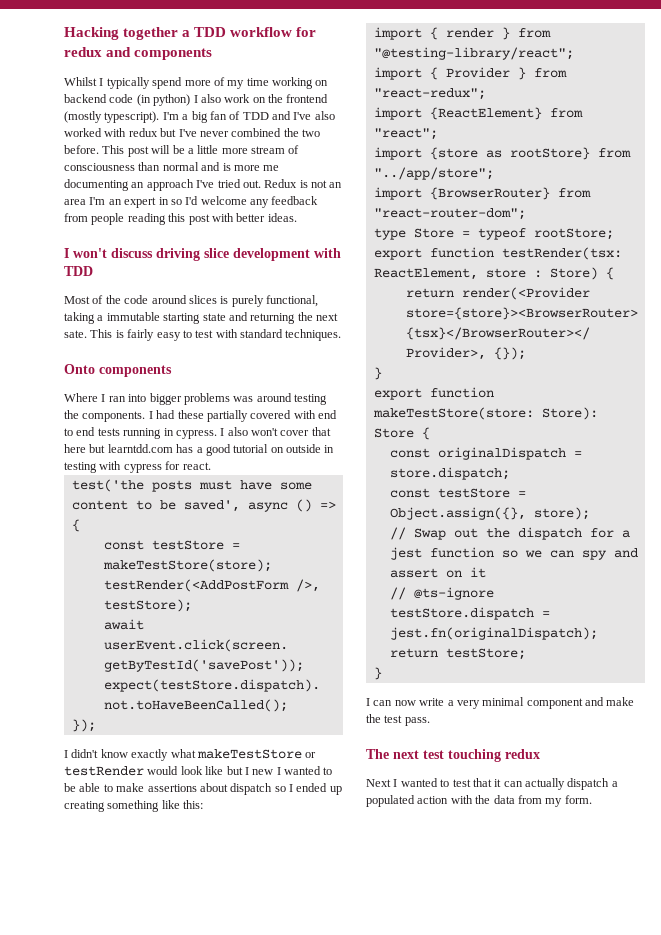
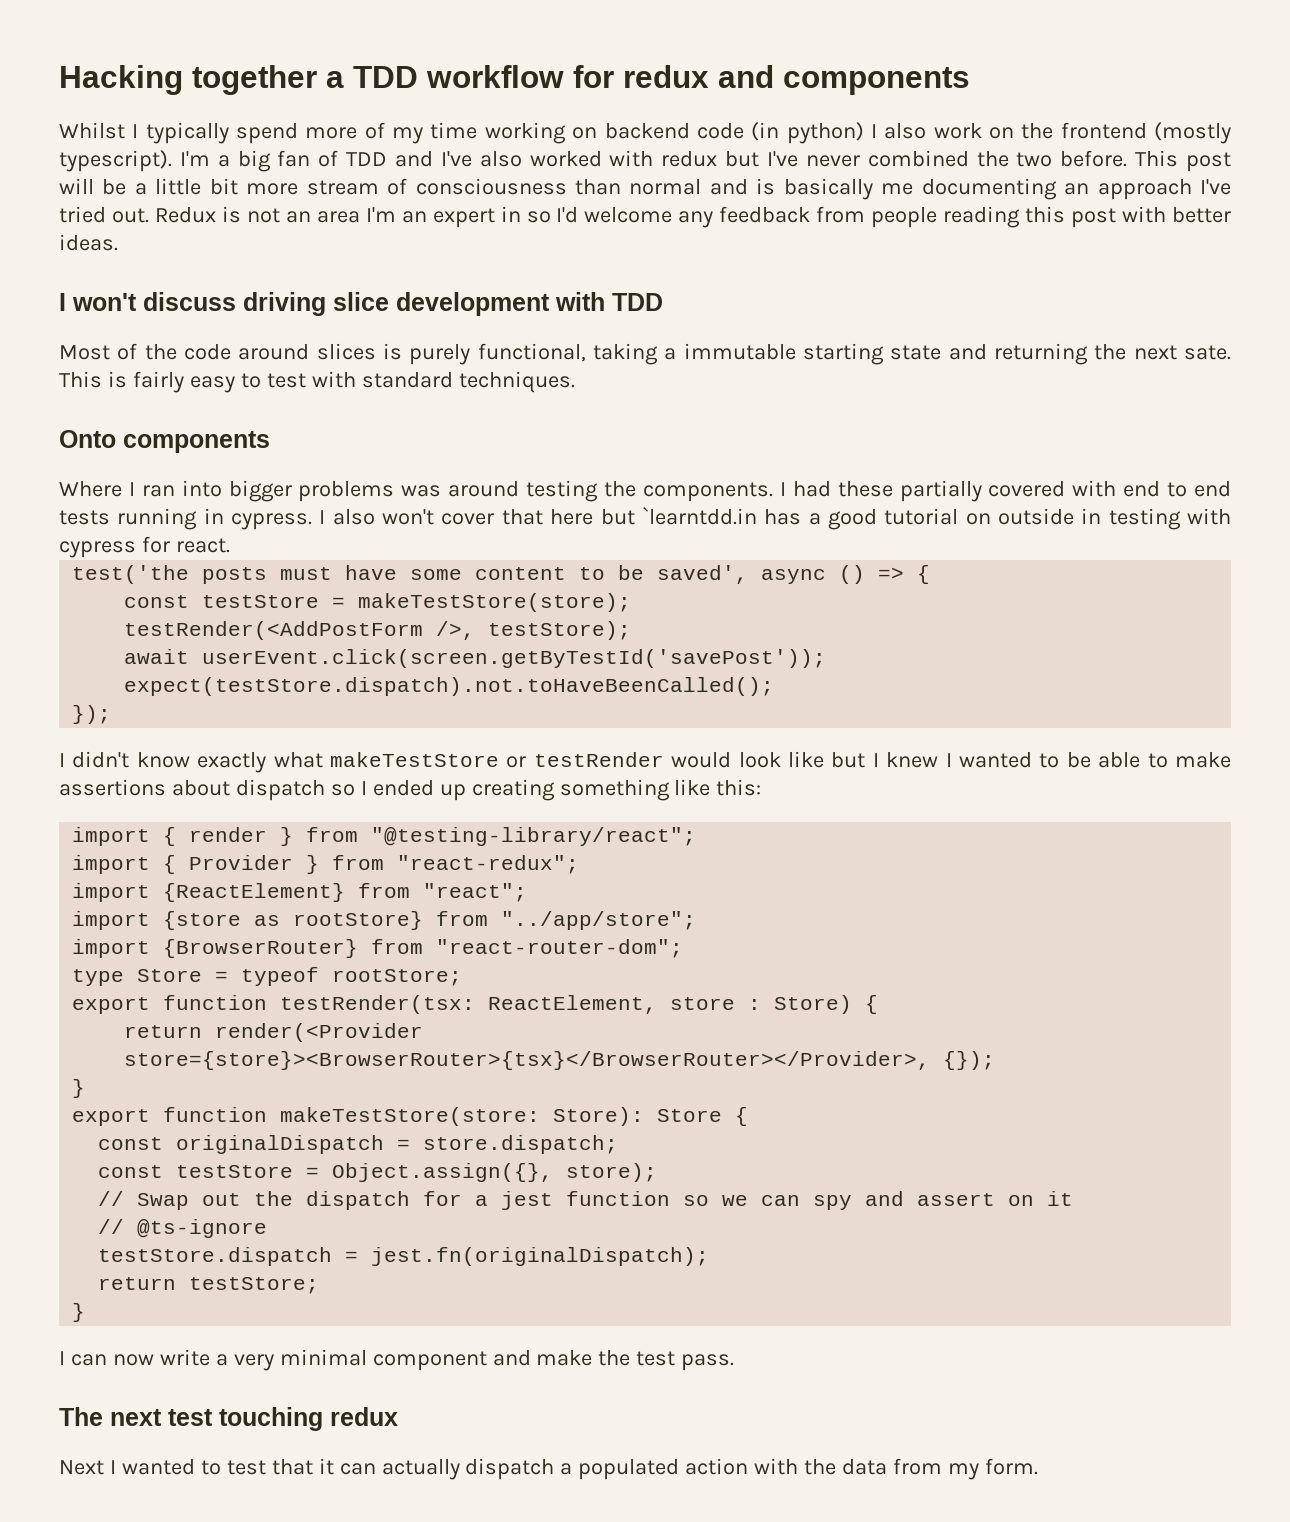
(219, 149) none -> [209,178,238,195] bit
[233,165,260,171] more -> [783,178,873,200] basically
[107,444,173,453] learntdd.com -> [641,507,757,525] `learntdd.in
[252,769,274,775] new -> [886,752,939,768] knew

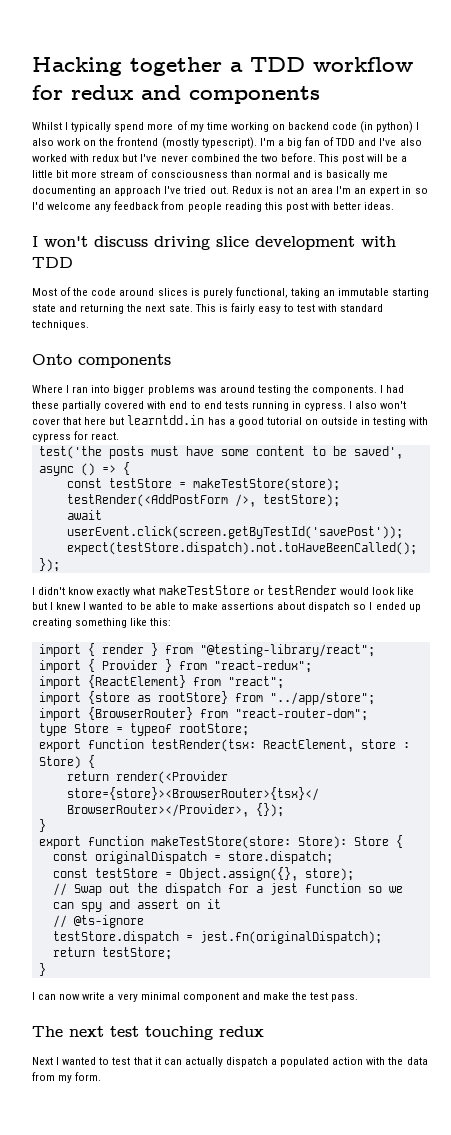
[664,348,677,360] a -> [323,290,336,296] an
[641,507,757,525] `learntdd.in -> [127,415,205,425] learntdd.in

